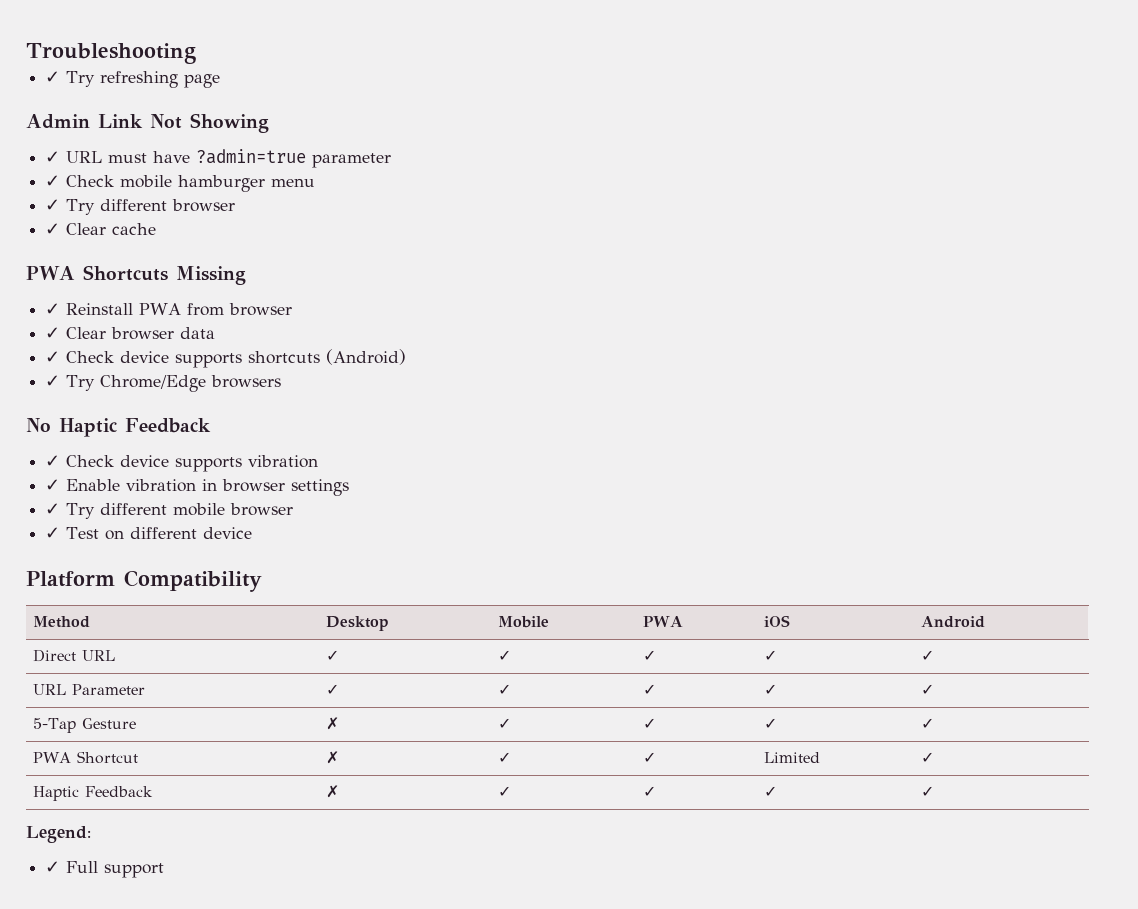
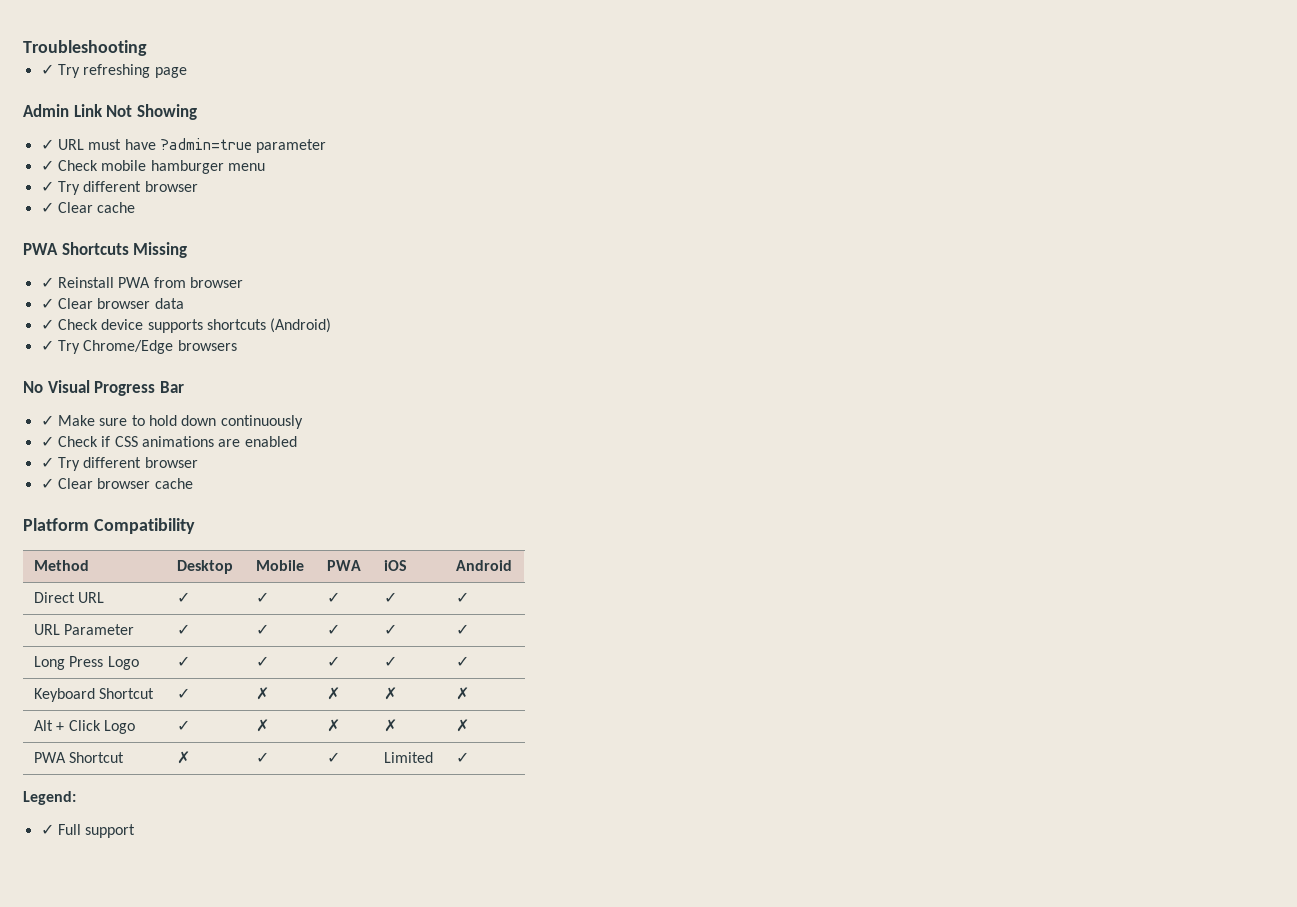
[59,418,211,437] [45,455,319,472] [45,479,350,496] [45,503,294,519] [45,527,253,540] Haptic Feedback // ✓ Check device supports vibration // ✓ Enable vibration in browser settings // ✓ Try different mobile browser // ✓ Test on different device -> [47,380,184,396] [40,415,303,429] [40,436,297,447] [40,457,198,471] [40,478,193,489] Visual Progress Bar // ✓ Make sure to hold down continuously // ✓ Check if CSS animations are enabled // ✓ Try different browser // ✓ Clear browser cache
[33,718,137,733] [326,717,340,730] [498,718,512,729] [643,718,657,729] [764,718,778,729] [921,718,935,729] 5-Tap Gesture | ✗ | ✓ | ✓ | ✓ | ✓ -> [34,656,139,670] [177,656,191,667] [256,656,270,667] [327,656,341,667] [384,656,398,667] [456,656,470,667] [34,688,155,702] [177,688,191,699] [256,687,270,700] [327,687,341,700] [384,687,398,700] [456,687,470,700] [34,720,135,734] [177,720,191,731] [256,719,270,732] [327,719,341,732] [384,719,398,732] [456,719,470,732] Long Press Logo | ✓ | ✓ | ✓ | ✓ | ✓ // Keyboard Shortcut | ✓ | ✗ | ✗ | ✗ | ✗ // Alt + Click Logo | ✓ | ✗ | ✗ | ✗ | ✗
[33,786,154,801] [326,785,340,798] [498,786,512,797] [643,786,657,797] [764,786,778,797] [921,786,935,797] // Haptic Feedback | ✗ | ✓ | ✓ | ✓ | ✓ -> (470, 757) none

